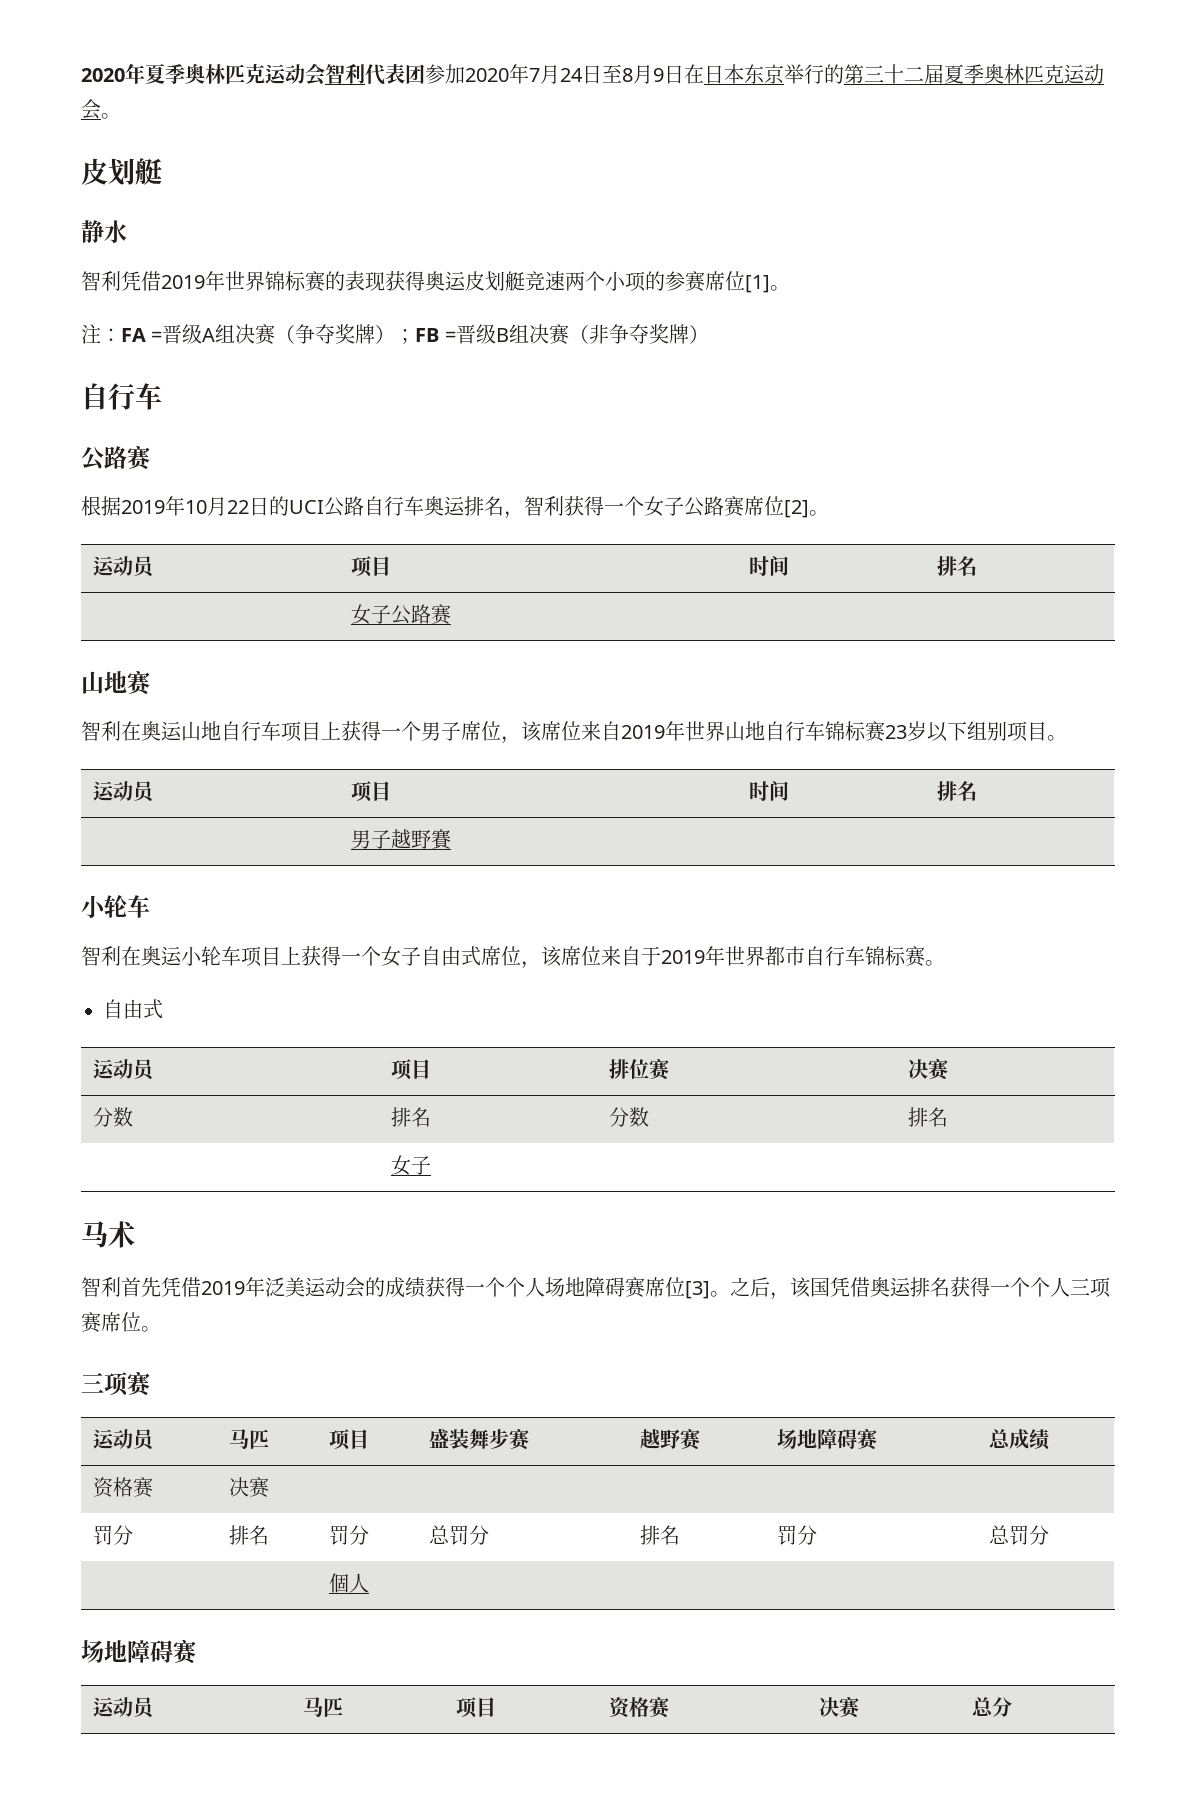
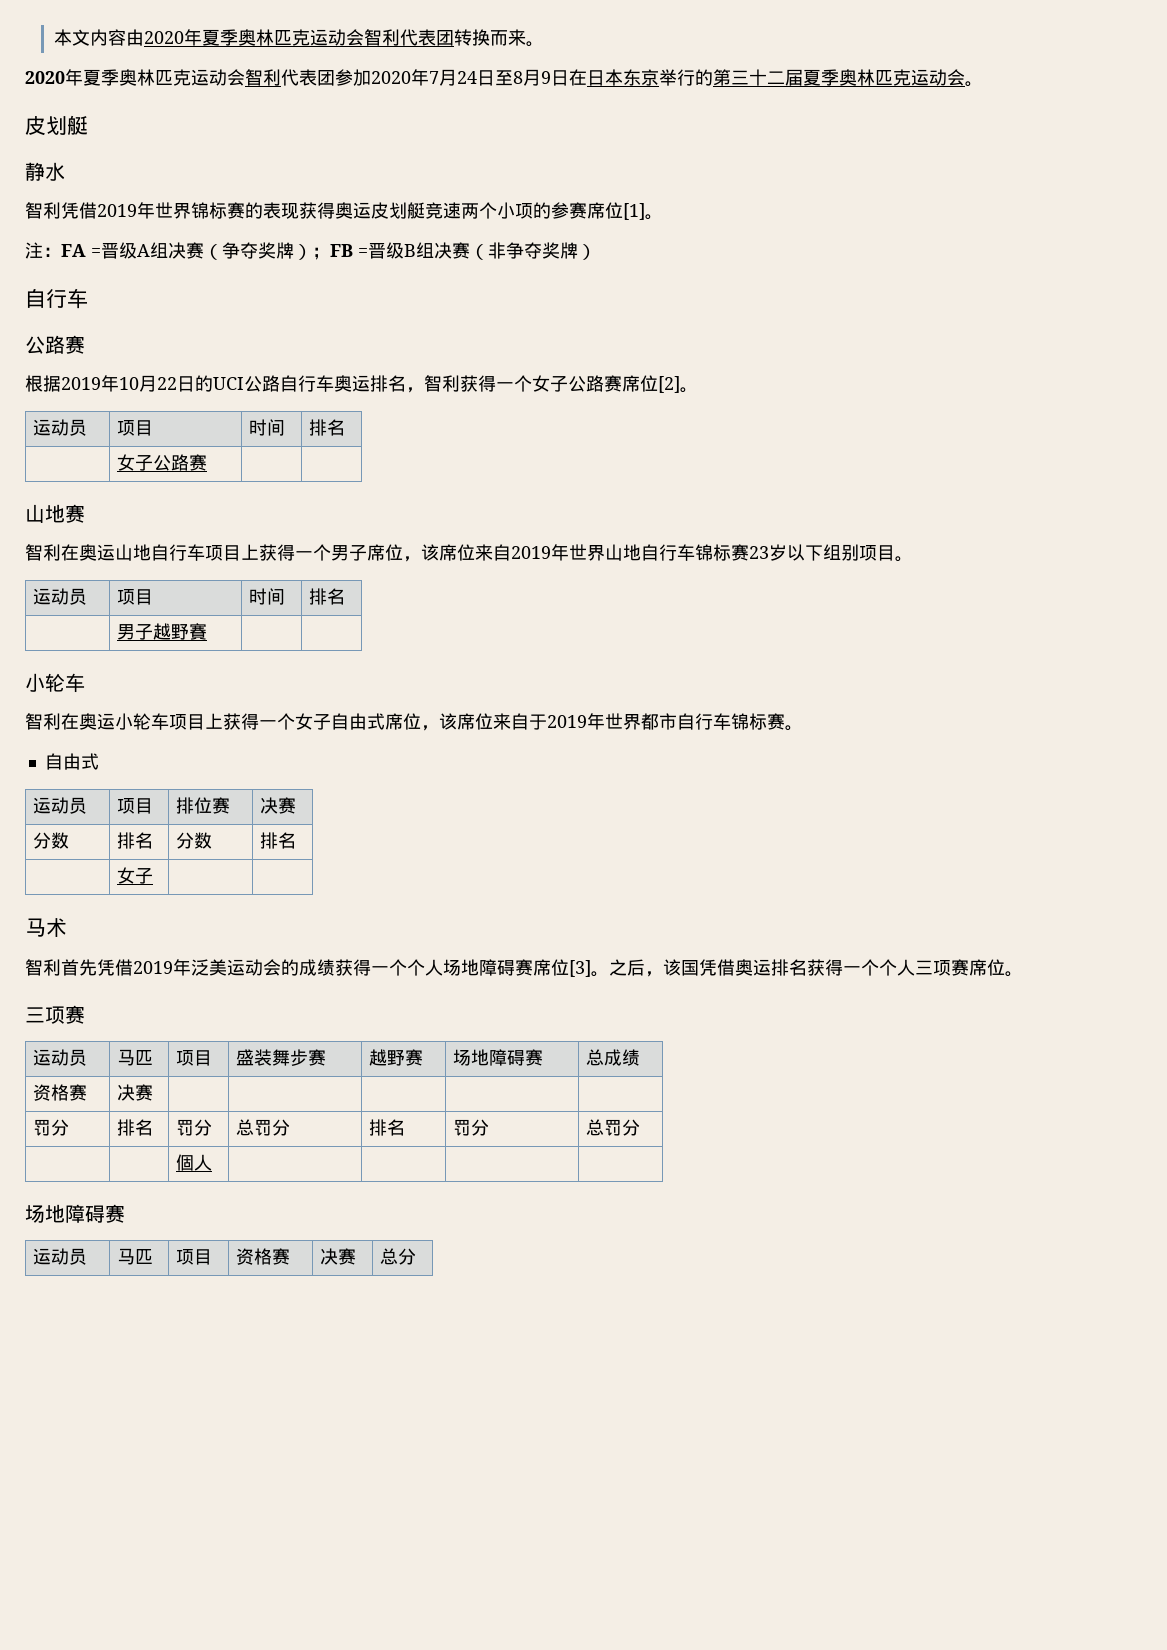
(81, 75) none -> [53,29,544,47] 本文内容由2020年夏季奥林匹克运动会智利代表团转换而来。 //

